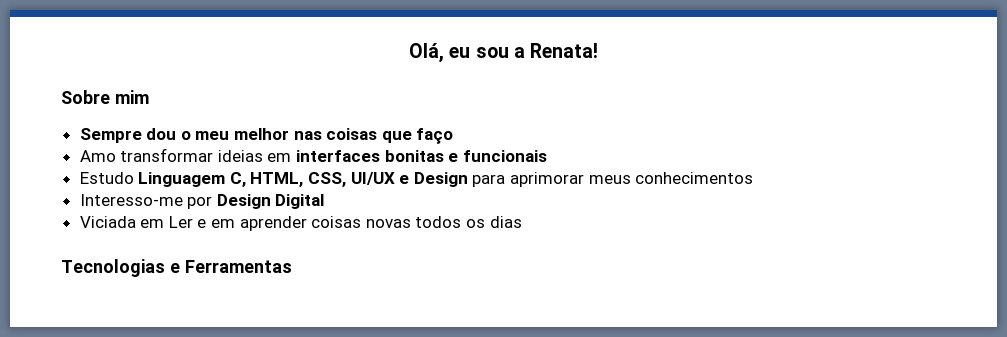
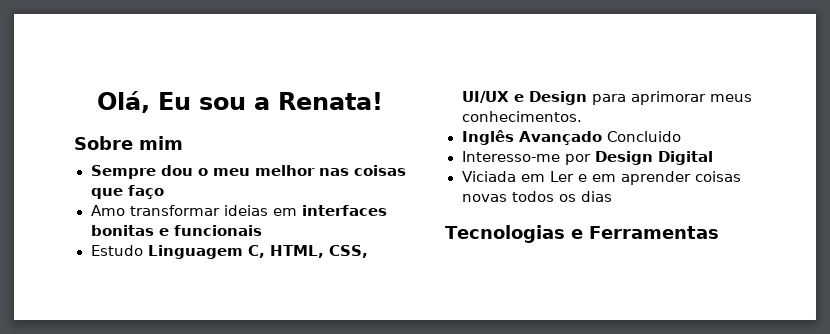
[449,47,471,58] eu -> [158,92,191,110] Eu
[635,172,754,184] conhecimentos -> [461,111,582,122] [461,130,681,145] conhecimentos. // Inglês Avançado Concluido

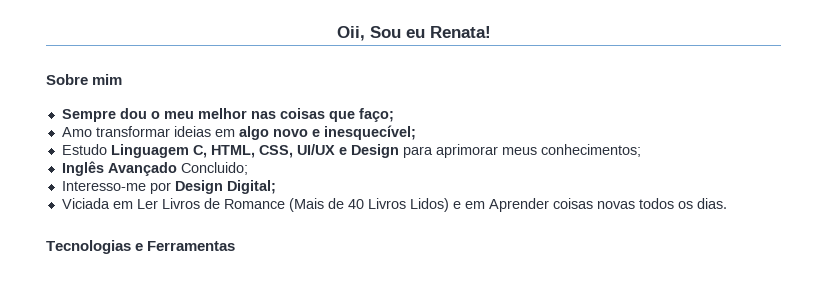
[97,91,270,113] Olá, Eu sou a -> [336,26,425,41] Oii, Sou eu
[127,185,164,199] faço -> [358,108,394,122] faço;
[301,205,387,216] [90,225,262,236] interfaces bonitas e funcionais -> [238,125,416,140] algo novo e inesquecível;
[461,111,582,122] conhecimentos. -> [540,144,641,157] conhecimentos;
[606,131,681,142] Concluido -> [180,162,248,175] Concluido;
[657,151,713,165] Digital -> [226,180,276,194] Digital;
(574, 176) none -> [161,198,449,212] Livros de Romance (Mais de 40 Livros Lidos)
[620,171,691,185] aprender -> [488,198,549,212] Aprender
[580,191,612,202] dias -> [696,198,727,209] dias.

